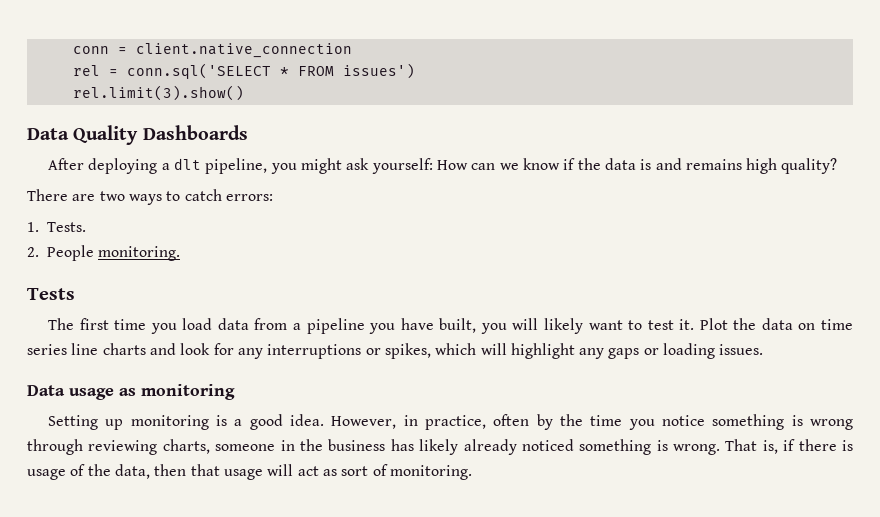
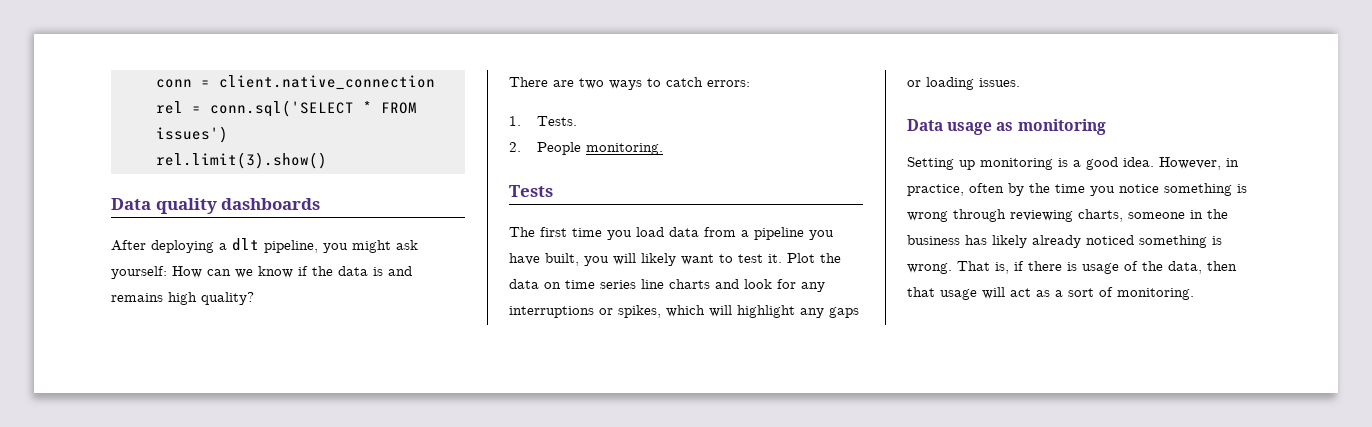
[73,125,248,145] Quality Dashboards -> [155,198,321,214] quality dashboards
(337, 472) none -> [1055,290,1063,297] a

